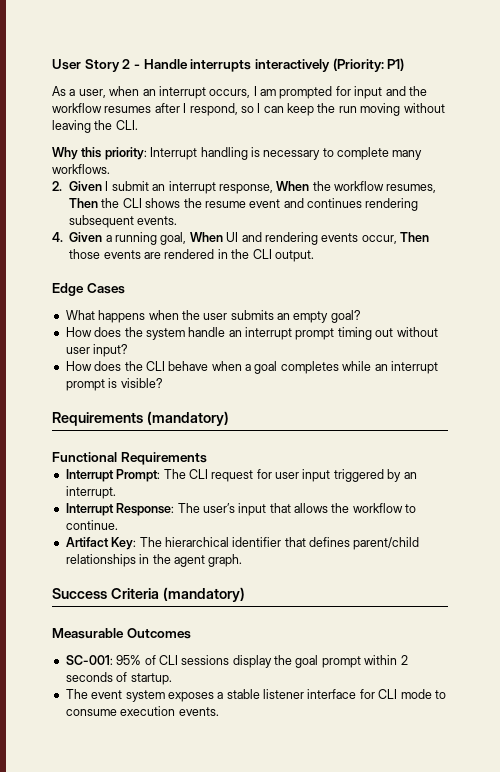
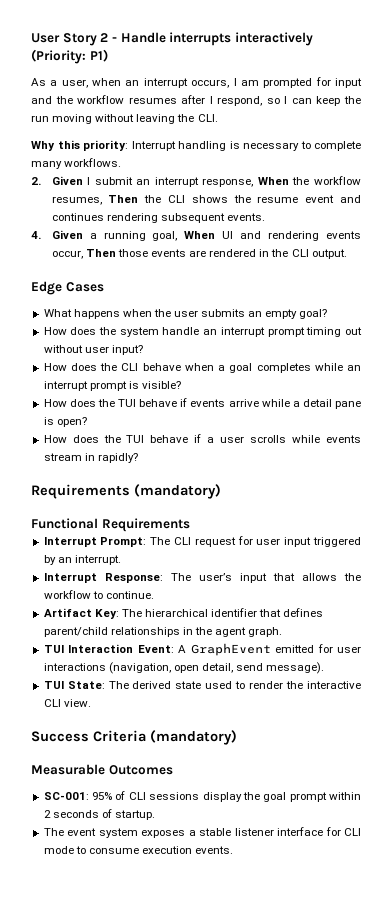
(163, 383) none -> [43,398,361,409] [43,417,87,427] [43,434,361,443] [43,453,138,463] // How does the TUI behave if events arrive while a detail pane is open? // How does the TUI behave if a user scrolls while events stream in rapidly?
(243, 560) none -> [43,643,362,656] [43,662,325,674] [43,681,362,689] [43,699,91,707] // TUI Interaction Event: A GraphEvent emitted for user interactions (navigation, open detail, send message). // TUI State: The derived state used to render the interactive CLI view.

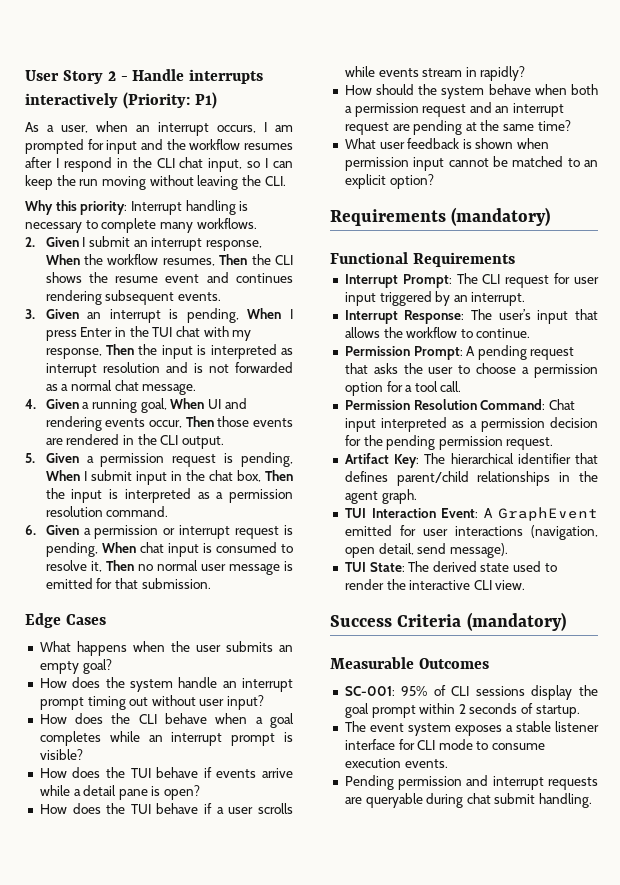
[217,96,263,106] respond, -> [63,157,243,172] respond in the CLI chat input,
(266, 217) none -> [25,308,293,323] [45,326,252,341] [45,344,293,359] [45,362,293,377] [45,380,197,395] // 3. Given an interrupt is pending, When I press Enter in the TUI chat with my response, Then the input is interpreted as interrupt resolution and is not forwarded as a normal chat message.
(347, 254) none -> [25,452,293,467] [45,470,294,485] [45,488,293,503] [45,506,169,517] [25,525,293,539] [45,542,293,557] [45,560,293,575] [45,578,211,589] // 5. Given a permission request is pending, When I submit input in the chat box, Then the input is interpreted as a permission resolution command. // 6. Given a permission or interrupt request is pending, When chat input is consumed to resolve it, Then no normal user message is emitted for that submission.
(138, 458) none -> [344,84,598,99] [344,102,565,117] [344,120,571,135] [344,138,550,149] [344,156,598,171] [344,174,434,189] // How should the system behave when both a permission request and an interrupt request are pending at the same time? // What user feedback is shown when permission input cannot be matched to an explicit option?
(154, 595) none -> [344,345,575,360] [344,363,598,378] [344,381,462,396] [344,399,575,410] [344,417,598,432] [344,435,554,450] // Permission Prompt: A pending request that asks the user to choose a permission option for a tool call. // Permission Resolution Command: Chat input interpreted as a permission decision for the pending permission request.
(234, 850) none -> [344,775,598,790] [344,793,593,808] // Pending permission and interrupt requests are queryable during chat submit handling.

